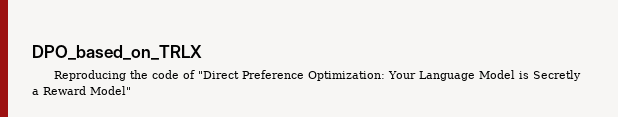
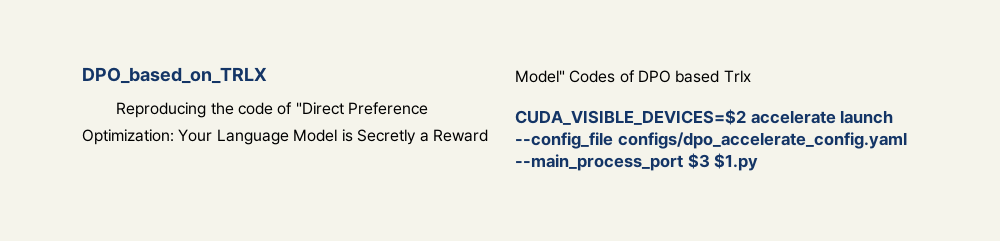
(131, 90) none -> [569,70,751,83] [515,109,894,125] [515,132,907,149] [515,153,759,171] Codes of DPO based Trlx // CUDA_VISIBLE_DEVICES=$2 accelerate launch --config_file configs/dpo_accelerate_config.yaml --main_process_port $3 $1.py

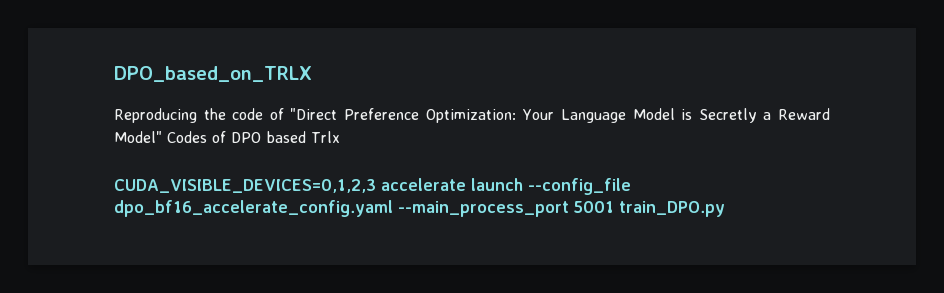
[515,109,746,125] CUDA_VISIBLE_DEVICES=$2 -> [114,179,376,193] CUDA_VISIBLE_DEVICES=0,1,2,3
[617,132,907,149] [515,153,759,171] configs/dpo_accelerate_config.yaml --main_process_port $3 $1.py -> [114,200,725,217] dpo_bf16_accelerate_config.yaml --main_process_port 5001 train_DPO.py

